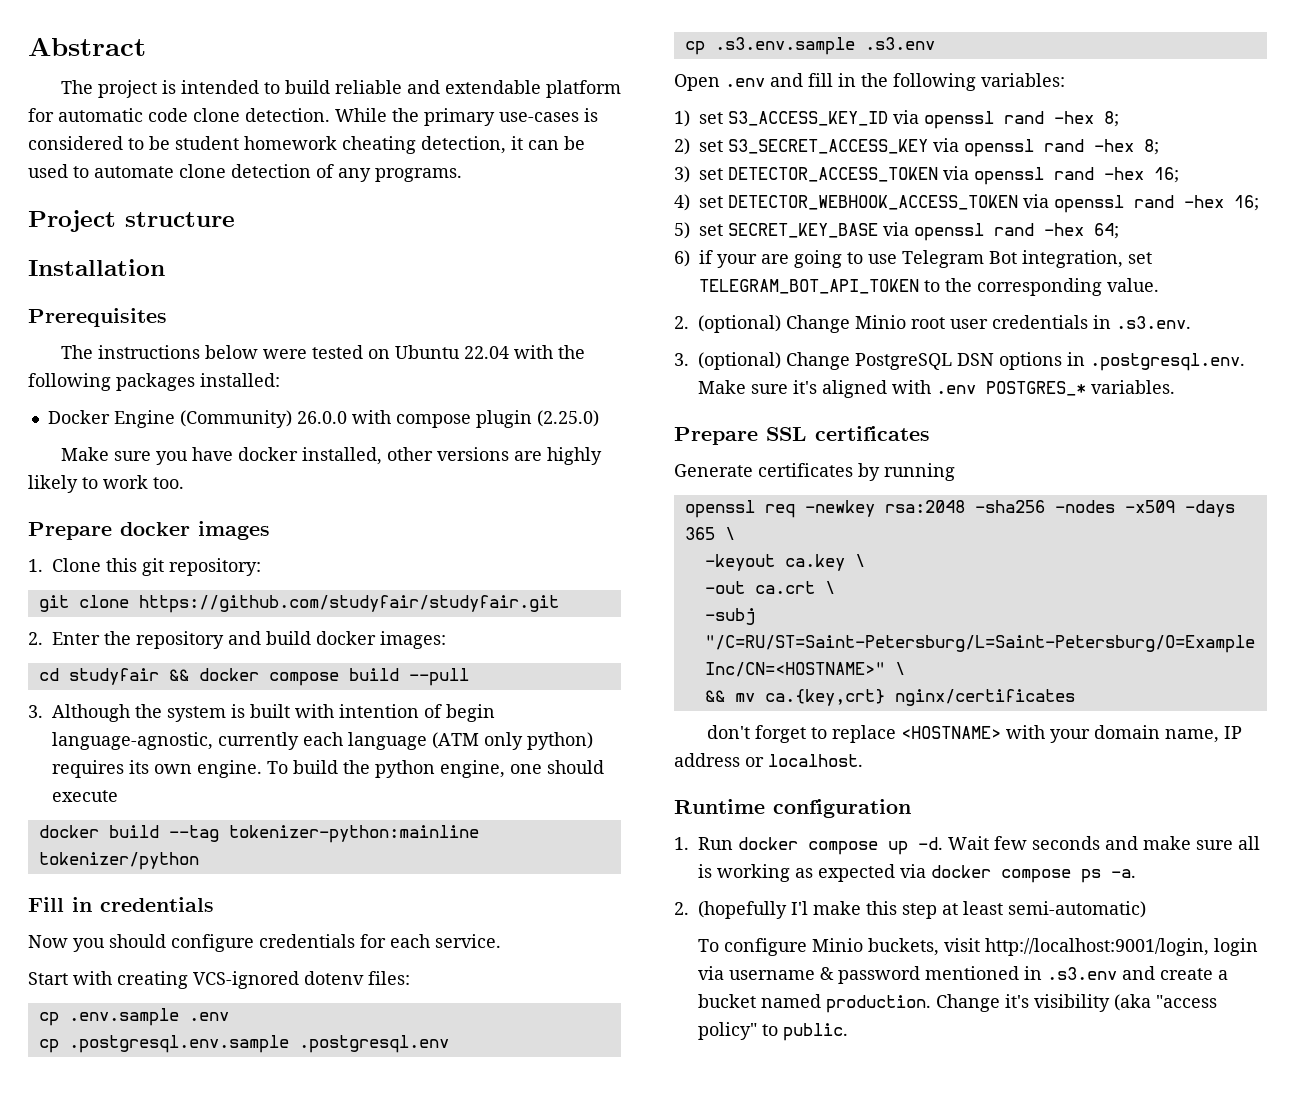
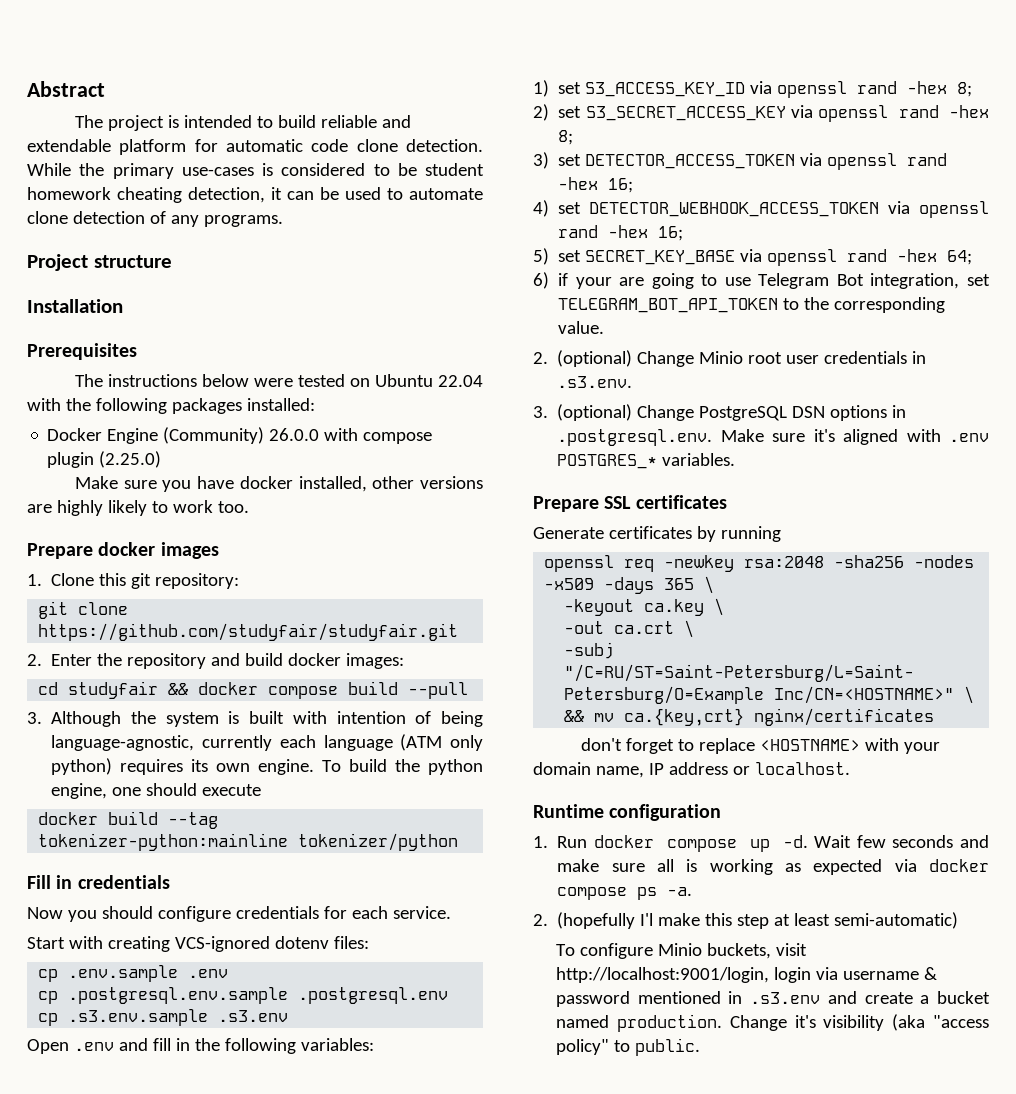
[446,704,496,722] begin -> [441,711,483,727] being

